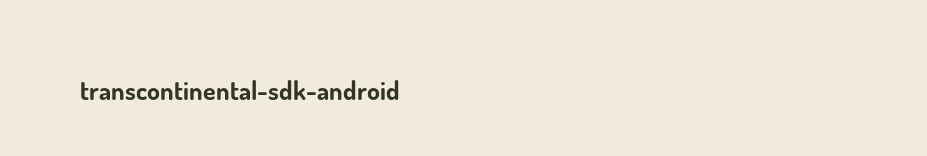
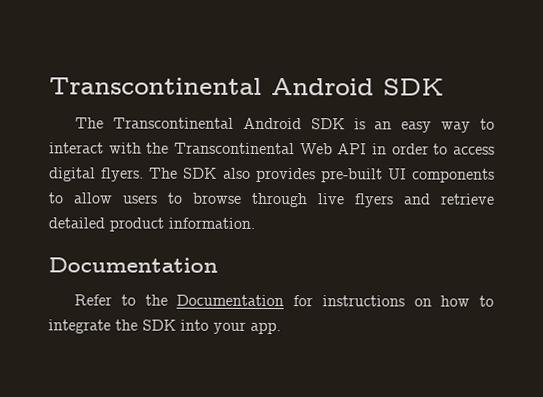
[80,80,400,100] transcontinental-sdk-android -> [49,77,444,96] [75,117,496,133] [49,142,496,155] [49,167,495,183] [48,192,495,208] [48,217,255,232] [48,257,218,273] [74,294,495,307] [48,319,281,335] Transcontinental Android SDK // The Transcontinental Android SDK is an easy way to interact with the Transcontinental Web API in order to access digital flyers. The SDK also provides pre-built UI components to allow users to browse through live flyers and retrieve detailed product information. // Documentation // Refer to the Documentation for instructions on how to integrate the SDK into your app.

